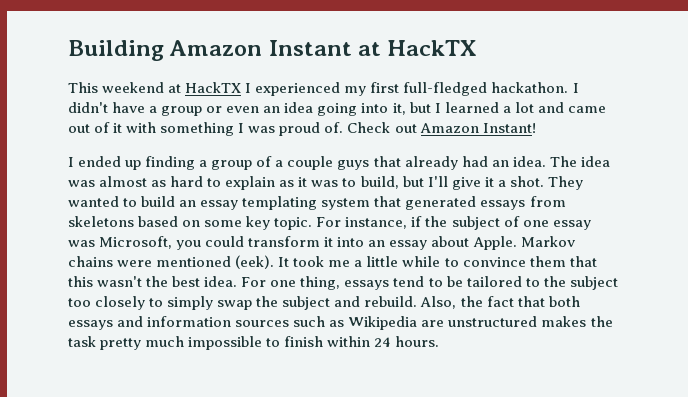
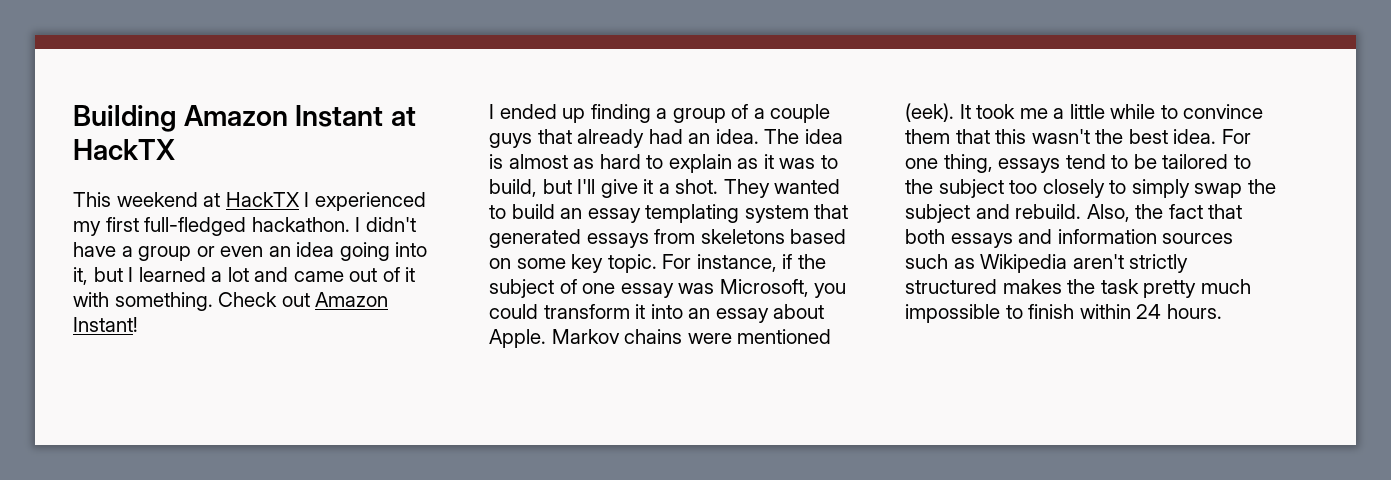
[160,122,344,136] something I was proud of. -> [114,292,213,311] something.
[68,180,95,187] was -> [489,154,503,169] is
[421,316,538,327] are unstructured -> [1072,254,1189,273] [905,279,997,294] aren't strictly structured

